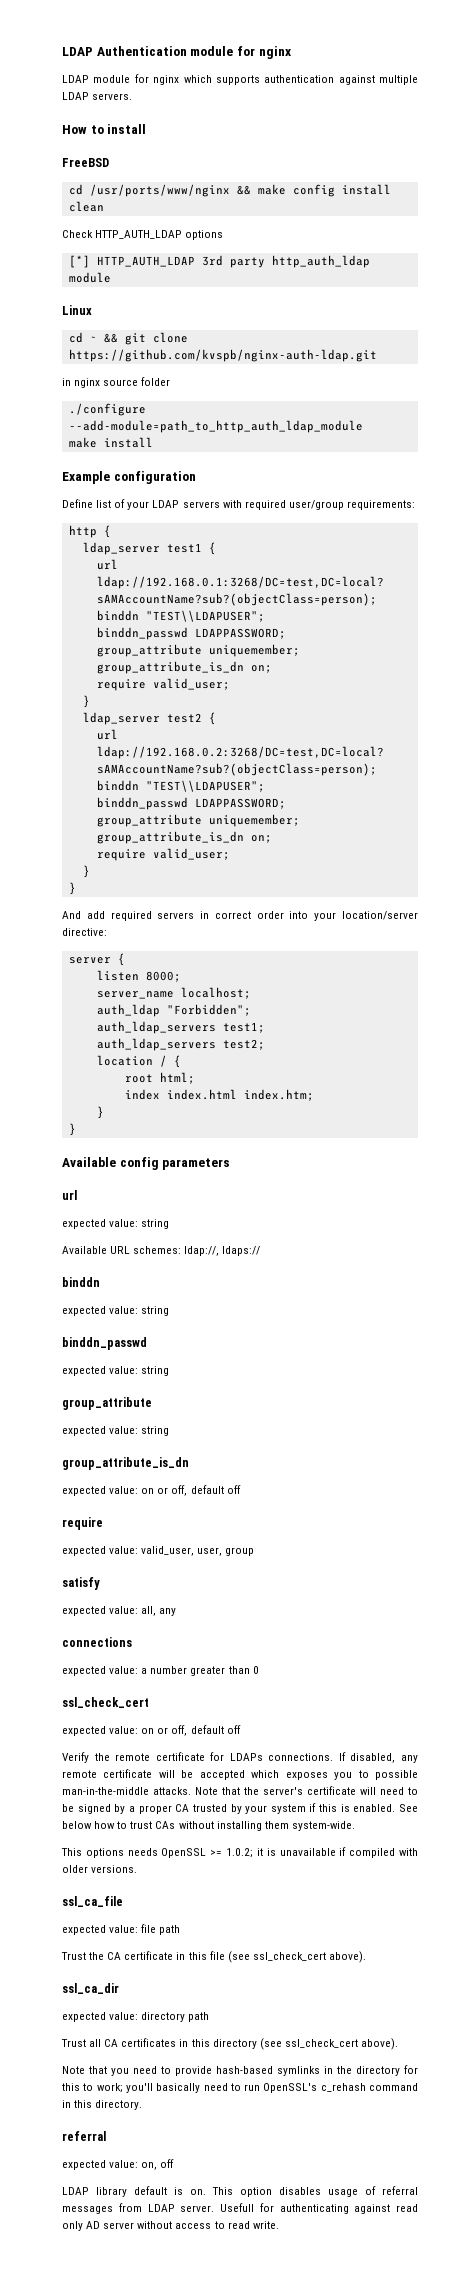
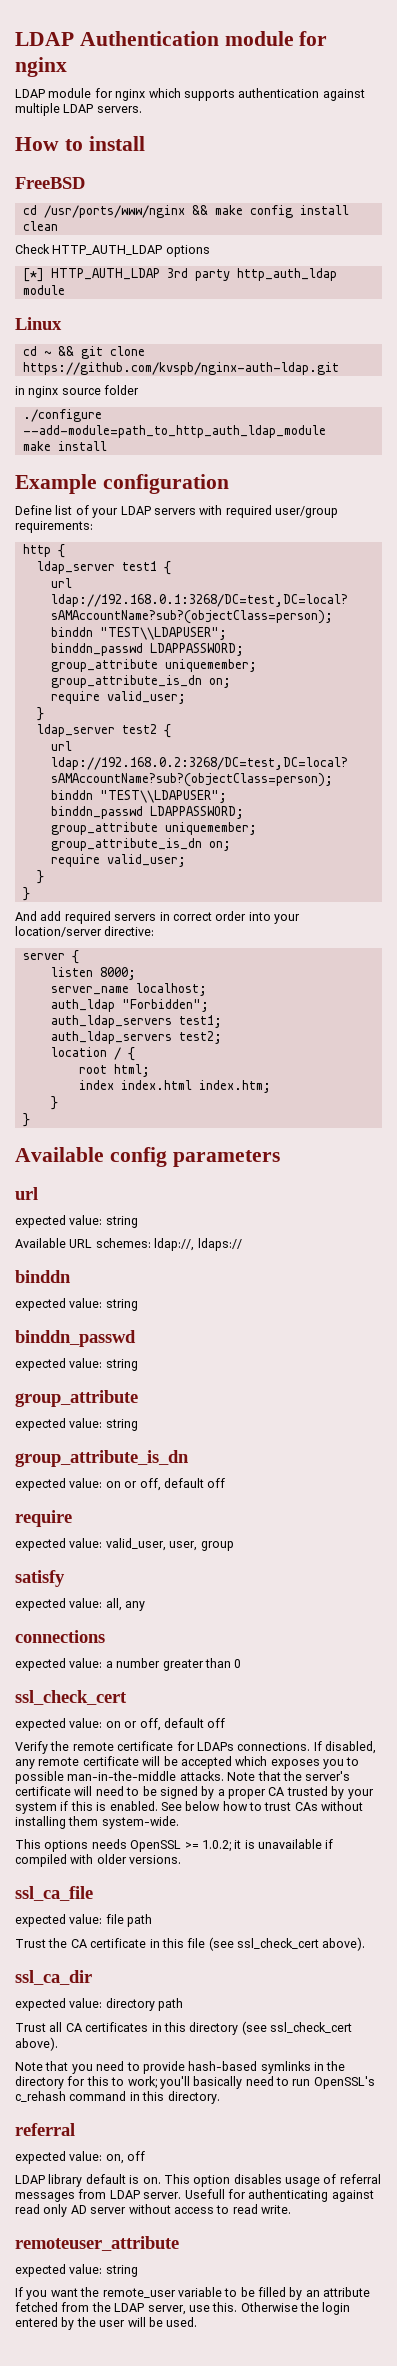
(279, 2225) none -> [15,2236,179,2251] [15,2264,138,2277] [15,2287,371,2300] [15,2302,351,2315] [15,2317,198,2330] // remoteuser_attribute // expected value: string // If you want the remote_user variable to be filled by an attribute fetched from the LDAP server, use this. Otherwise the login entered by the user will be used.

